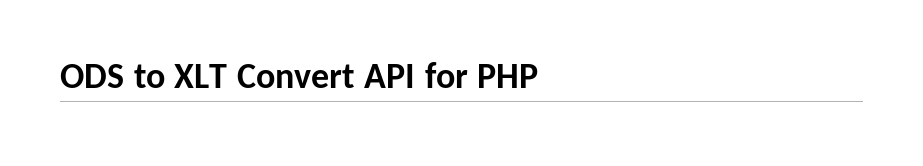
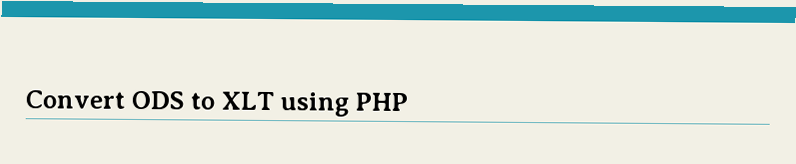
(60, 76) none -> [25,90,125,109] Convert
[237,62,468,88] Convert API for -> [280,92,350,117] using

